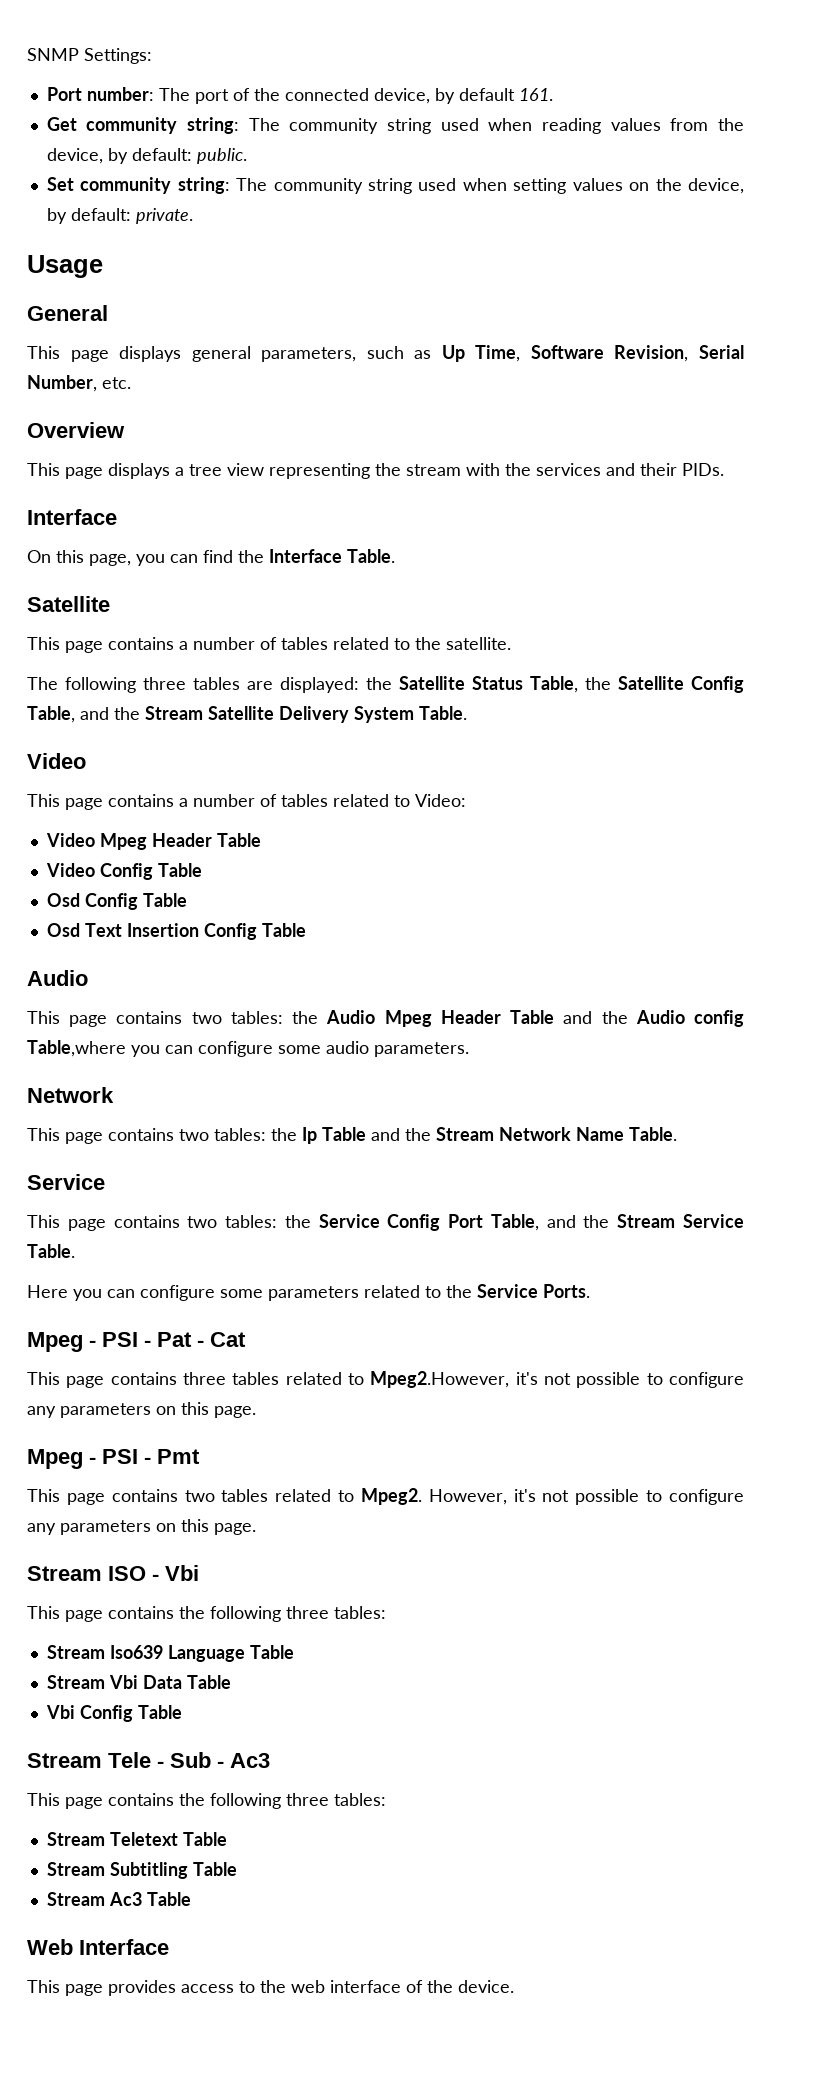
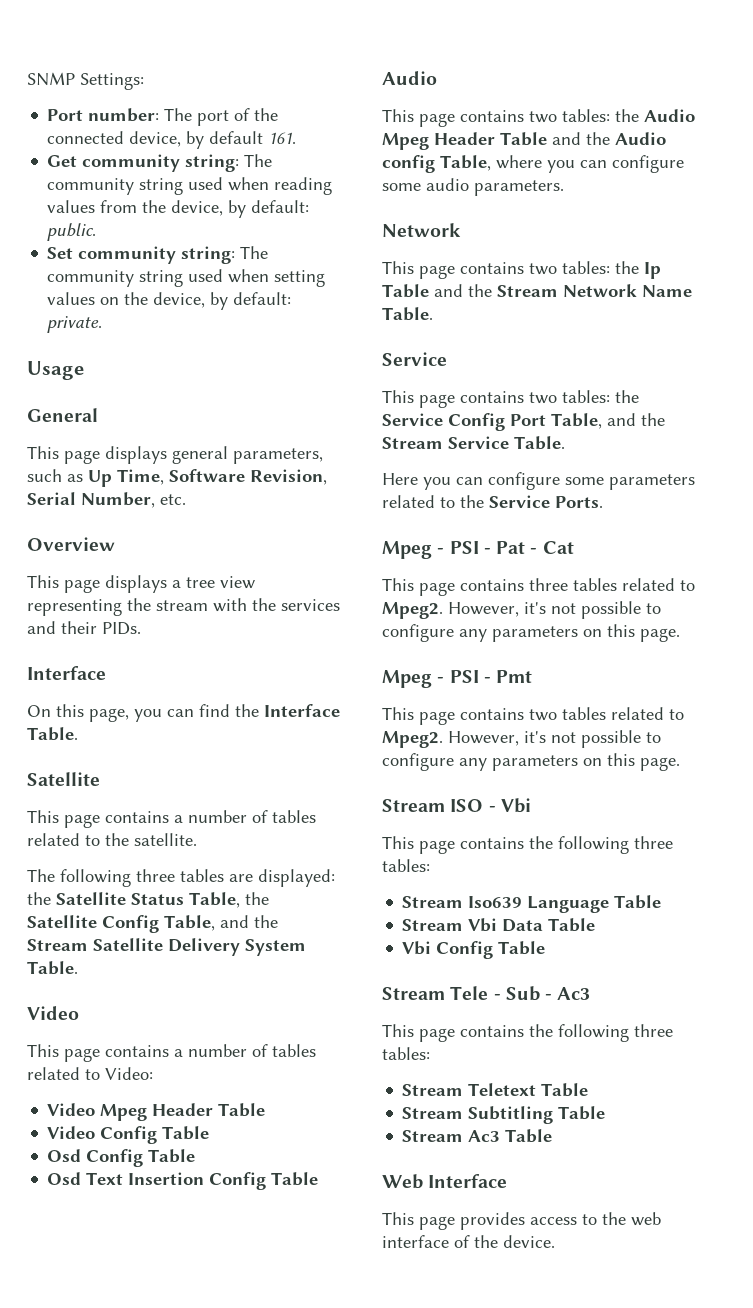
[27,1040,126,1057] Table,where -> [440,155,542,171] Table, where
[370,1371,510,1388] Mpeg2.However, -> [382,602,519,619] Mpeg2. However,

